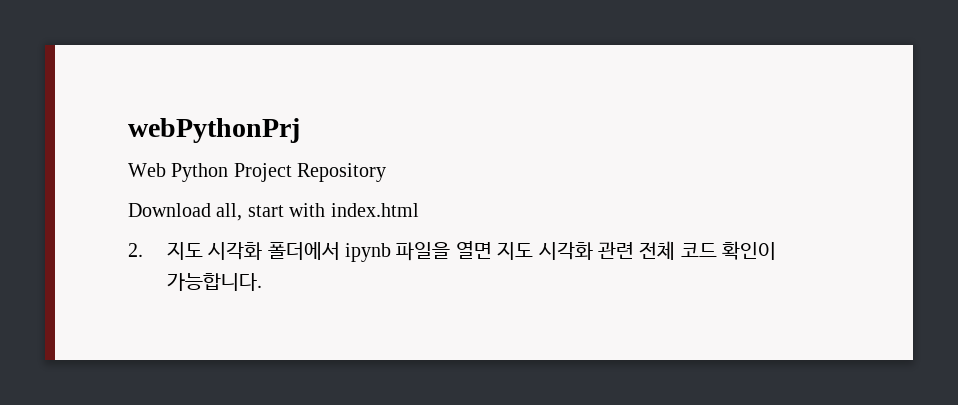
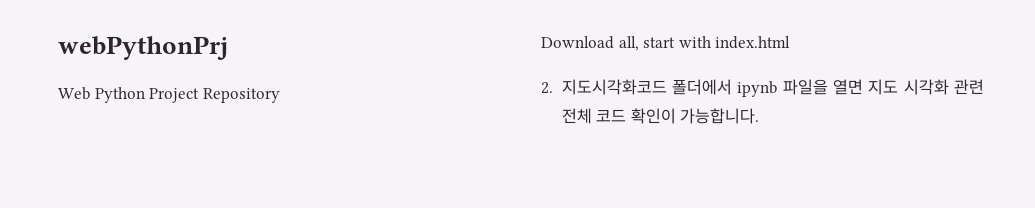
[166,242,263,260] 지도 시각화 -> [561,79,667,95] 지도시각화코드

